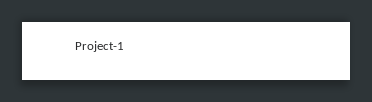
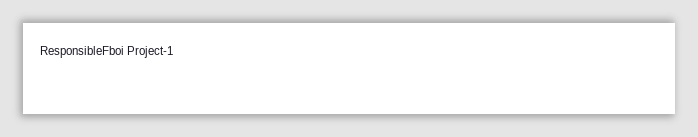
(75, 46) none -> [40,46,124,58] ResponsibleFboi

